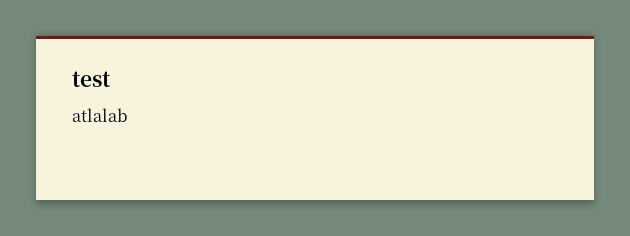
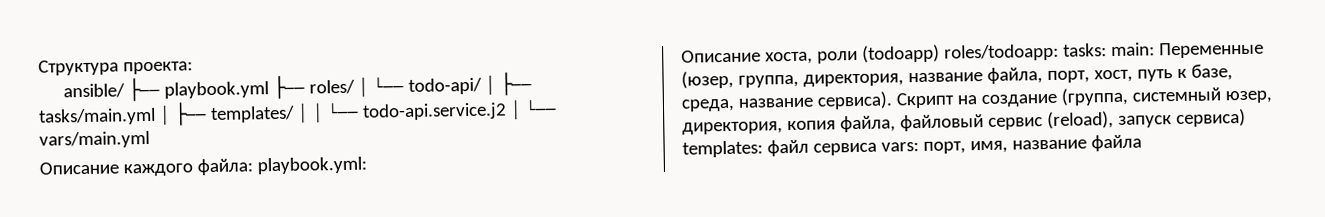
[72,71,111,87] [72,108,128,122] test // atlalab -> [38,59,193,76] [62,72,532,102] [38,99,557,126] [39,130,150,149] [39,156,367,177] [681,41,1264,65] [681,64,1233,89] [681,87,1272,112] [682,108,1246,135] [682,134,1142,158] Структура проекта: // ansible/ ├── playbook.yml ├── roles/ │ └── todo-api/ │ ├── tasks/main.yml │ ├── templates/ │ │ └── todo-api.service.j2 │ └── vars/main.yml // Описание каждого файла: playbook.yml: // Описание хоста, роли (todoapp) roles/todoapp: tasks: main: Переменные (юзер, группа, директория, название файла, порт, хост, путь к базе, среда, название сервиса). Скрипт на создание (группа, системный юзер, директория, копия файла, файловый сервис (reload), запуск сервиса) templates: файл сервиса vars: порт, имя, название файла

